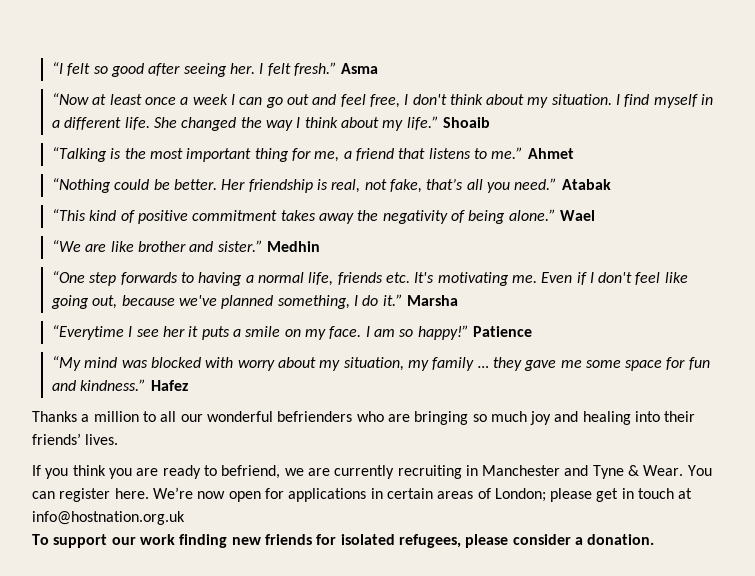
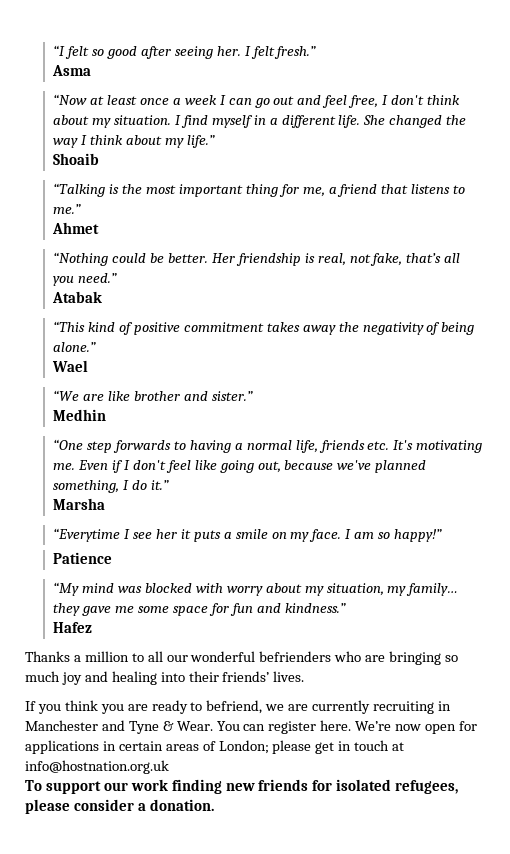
(337, 69) none -> (317, 52) //
(439, 123) none -> (215, 141) //
(524, 153) none -> (82, 209) //
(558, 184) none -> (118, 278) //
(556, 215) none -> (97, 347) //
(263, 246) none -> (253, 396) //
(403, 300) none -> (169, 485) //
(469, 332) none -> (443, 535) //
[432,357,489,371] family … -> [406,583,459,596] family…
(147, 385) none -> (346, 608) //

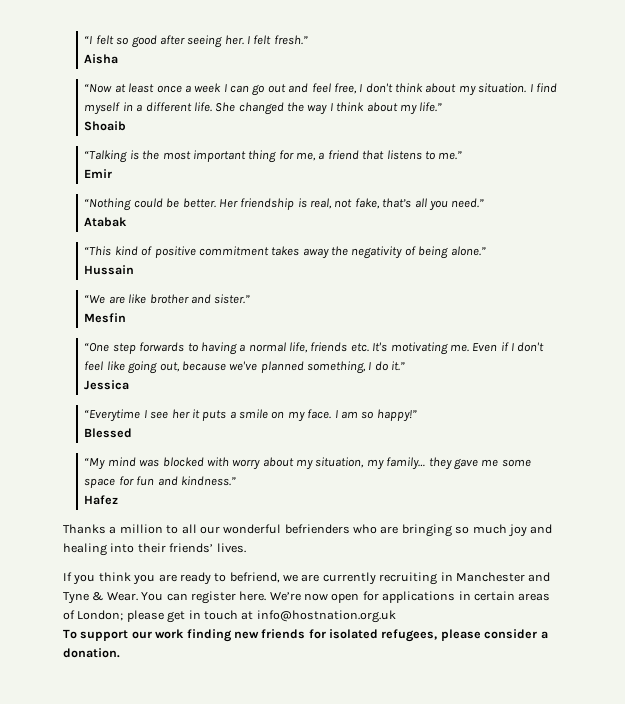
[52,65,92,76] Asma -> [84,54,119,64] Aisha
[52,222,100,234] Ahmet -> [84,169,113,178] Emir
[52,360,89,372] Wael -> [84,265,135,275] Hussain
[53,409,107,421] Medhin -> [84,313,127,323] Mesfin
[53,498,106,510] Marsha -> [84,380,130,390] Jessica
[53,552,113,564] Patience -> [84,428,133,438] Blessed

